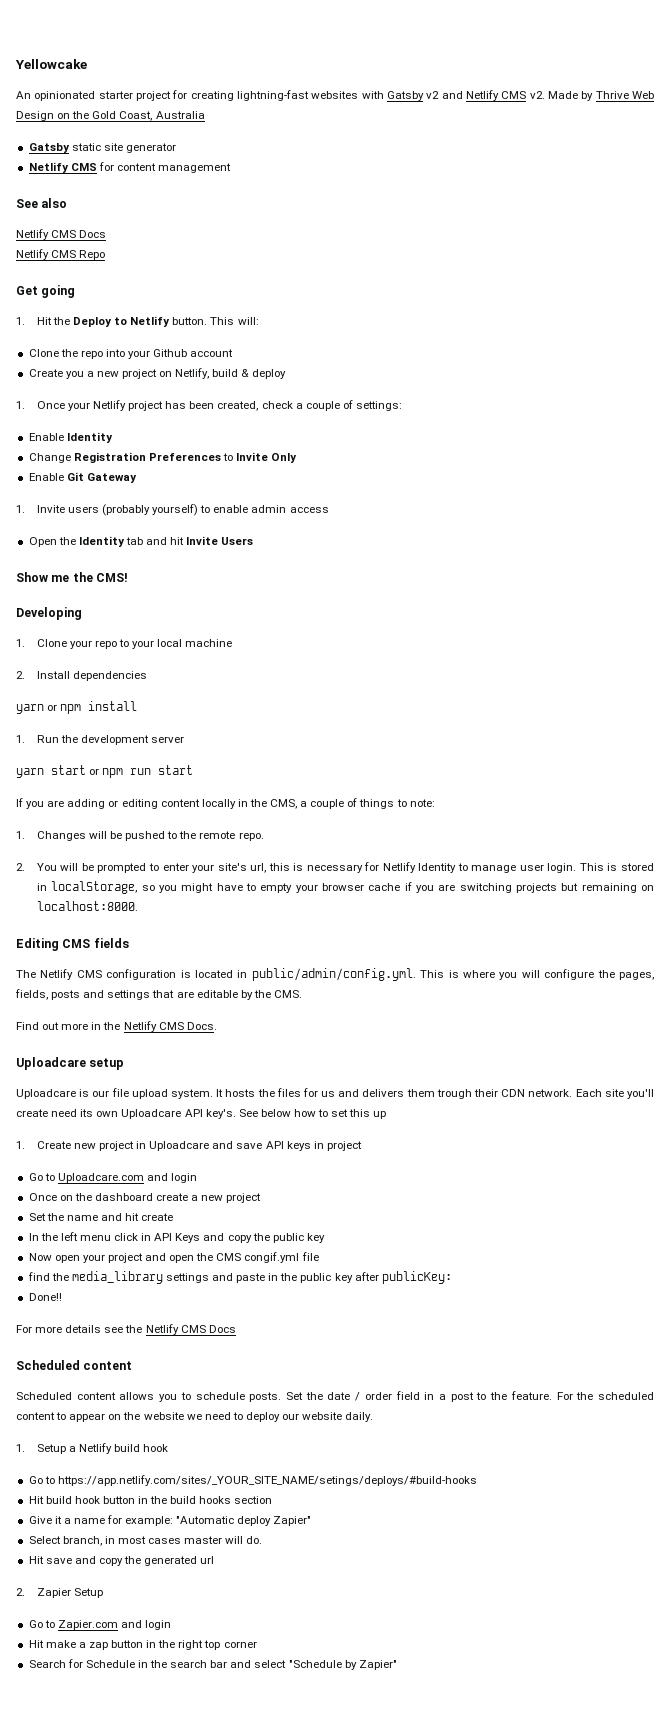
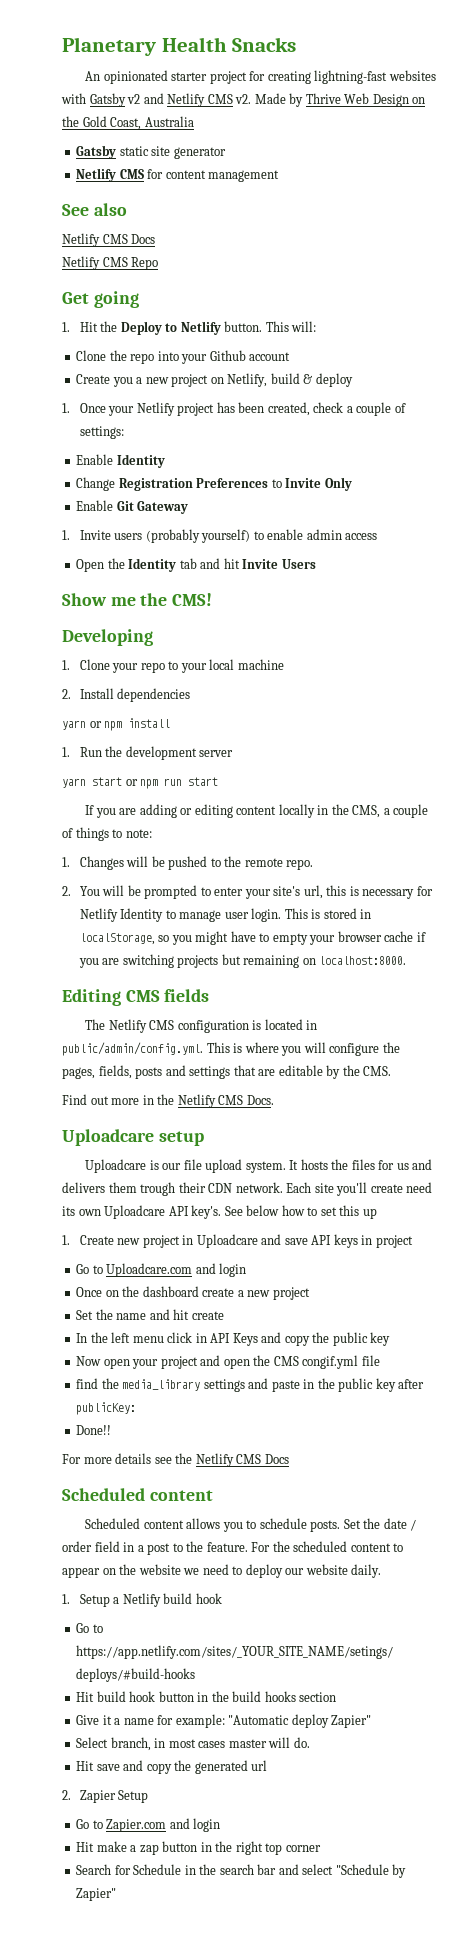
[15,59,87,69] Yellowcake -> [62,37,297,56] Planetary Health Snacks

